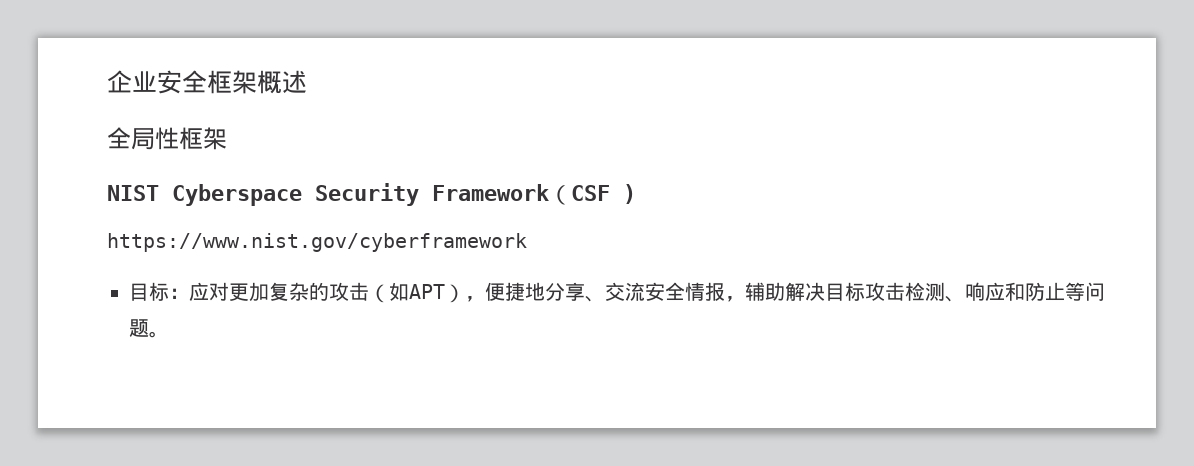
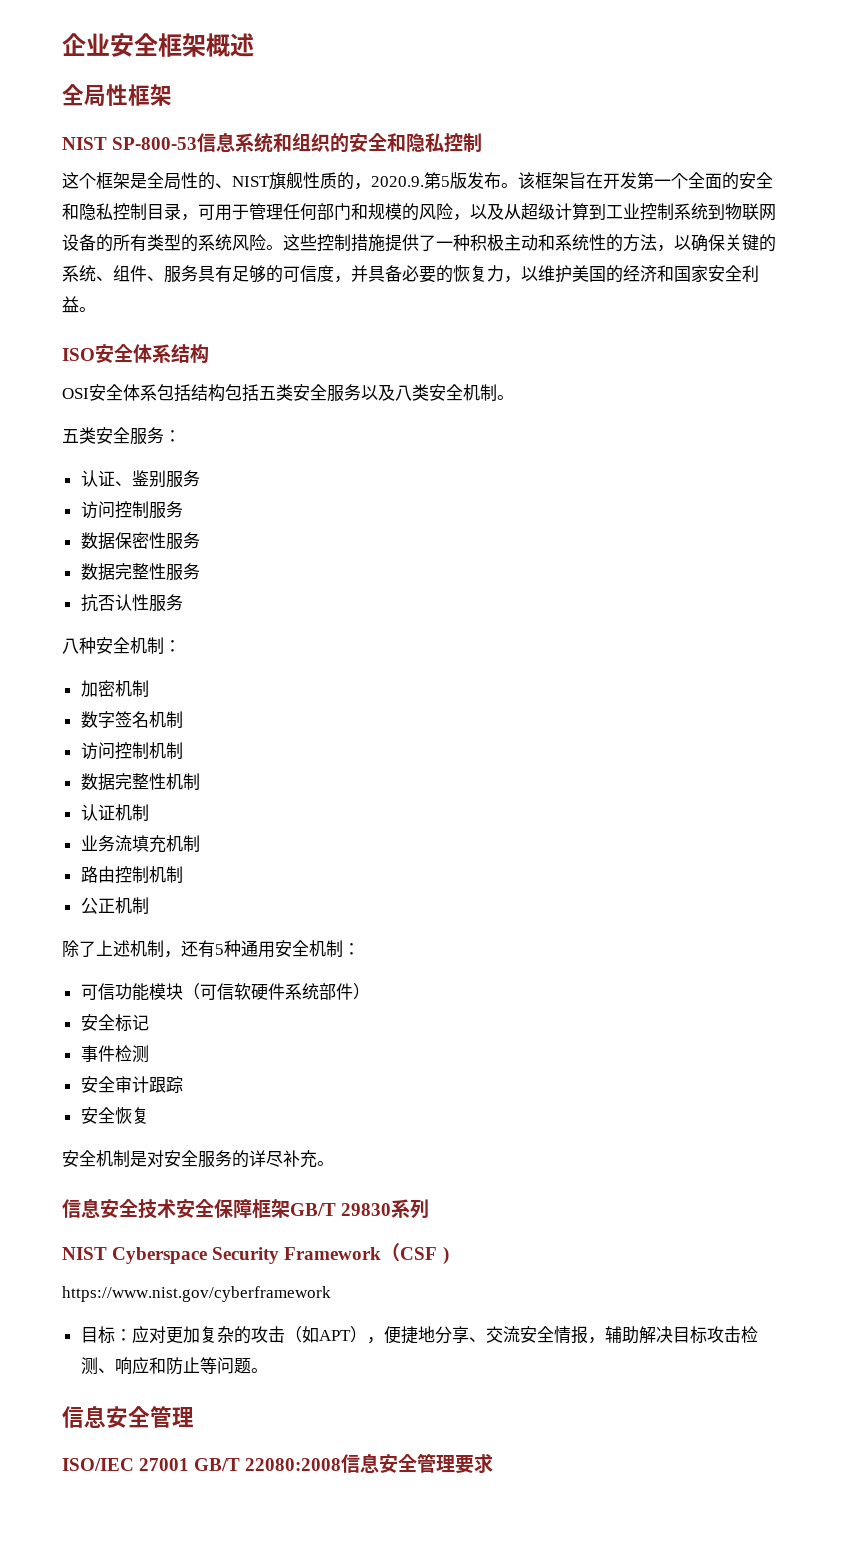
(227, 138) none -> [62,132,483,153] [62,172,773,190] [62,203,776,221] [62,234,776,252] [62,265,759,283] [62,296,96,313] [62,344,209,364] [62,384,514,402] [62,427,181,445] [80,470,200,488] [80,501,183,519] [80,532,200,550] [80,563,200,581] [80,594,183,612] [62,637,181,654] [80,680,149,697] [80,711,183,728] [80,742,183,760] [80,773,200,791] [80,804,149,821] [80,835,200,853] [80,866,183,884] [80,897,149,914] [62,940,360,958] [80,983,370,1001] [80,1014,149,1032] [80,1045,149,1063] [80,1076,183,1093] [80,1107,149,1124] [62,1150,334,1168] [62,1198,430,1219] // NIST SP-800-53信息系统和组织的安全和隐私控制 // 这个框架是全局性的、NIST旗舰性质的，2020.9.第5版发布。该框架旨在开发第一个全面的安全和隐私控制目录，可用于管理任何部门和规模的风险，以及从超级计算到工业控制系统到物联网设备的所有类型的系统风险。这些控制措施提供了一种积极主动和系统性的方法，以确保关键的系统、组件、服务具有足够的可信度，并具备必要的恢复力，以维护美国的经济和国家安全利益。 // ISO安全体系结构 // OSI安全体系包括结构包括五类安全服务以及八类安全机制。 // 五类安全服务： // 认证、鉴别服务 // 访问控制服务 // 数据保密性服务 // 数据完整性服务 // 抗否认性服务 // 八种安全机制： // 加密机制 // 数字签名机制 // 访问控制机制 // 数据完整性机制 // 认证机制 // 业务流填充机制 // 路由控制机制 // 公正机制 // 除了上述机制，还有5种通用安全机制： // 可信功能模块（可信软硬件系统部件） // 安全标记 // 事件检测 // 安全审计跟踪 // 安全恢复 // 安全机制是对安全服务的详尽补充。 // 信息安全技术安全保障框架GB/T 29830系列
(169, 334) none -> [62,1405,194,1428] [62,1453,494,1474] // 信息安全管理 // ISO/IEC 27001 GB/T 22080:2008信息安全管理要求

